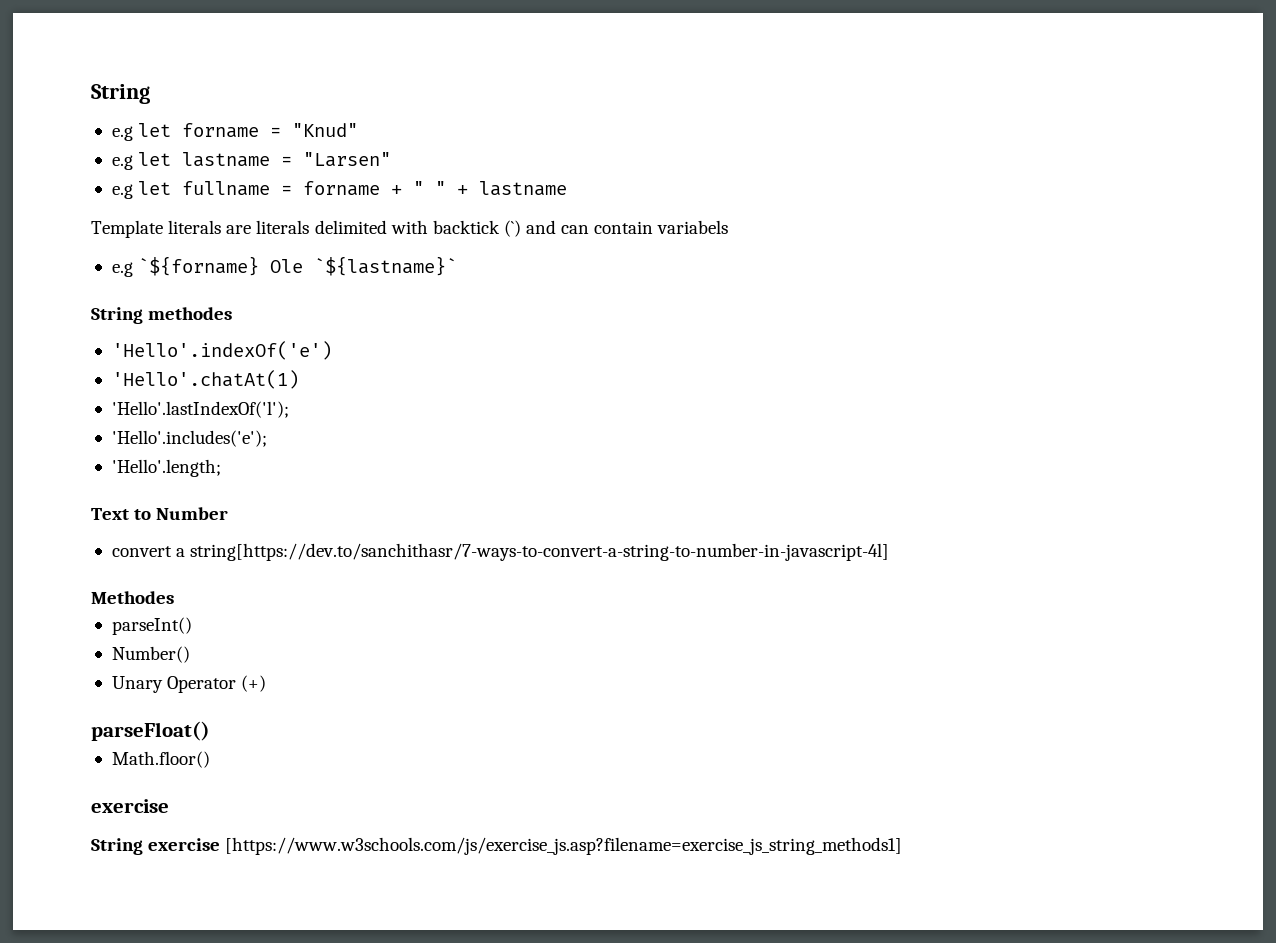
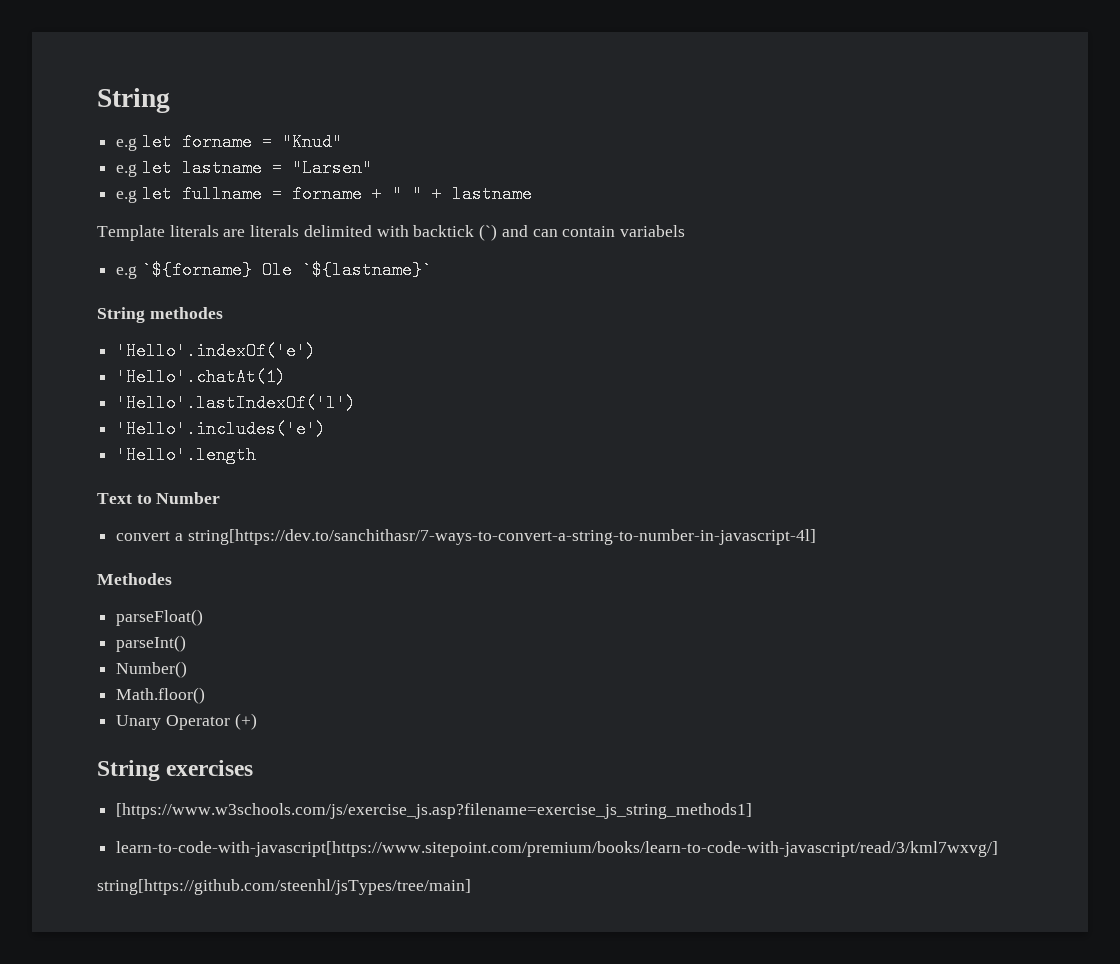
[111,401,289,418] [111,430,267,447] [111,459,221,477] 'Hello'.lastIndexOf('l'); // 'Hello'.includes('e'); // 'Hello'.length; -> [116,394,357,412] [116,420,327,438] [116,446,257,464] 'Hello'.lastIndexOf('l') // 'Hello'.includes('e') // 'Hello'.length
(174, 597) none -> [116,609,204,626] // parseFloat()
(190, 654) none -> [116,687,206,704] // Math.floor()
[91,721,210,741] [111,751,210,768] [91,799,169,813] [91,837,903,855] parseFloat() // Math.floor() // exercise // String exercise [https://www.w3schools.com/js/exercise_js.asp?filename=exercise_js_string_methods1] -> [97,760,254,781] [116,803,753,819] [116,841,999,857] [97,879,471,895] String exercises // [https://www.w3schools.com/js/exercise_js.asp?filename=exercise_js_string_methods1] // learn-to-code-with-javascript[https://www.sitepoint.com/premium/books/learn-to-code-with-javascript/read/3/kml7wxvg/] // string[https://github.com/steenhl/jsTypes/tree/main]

